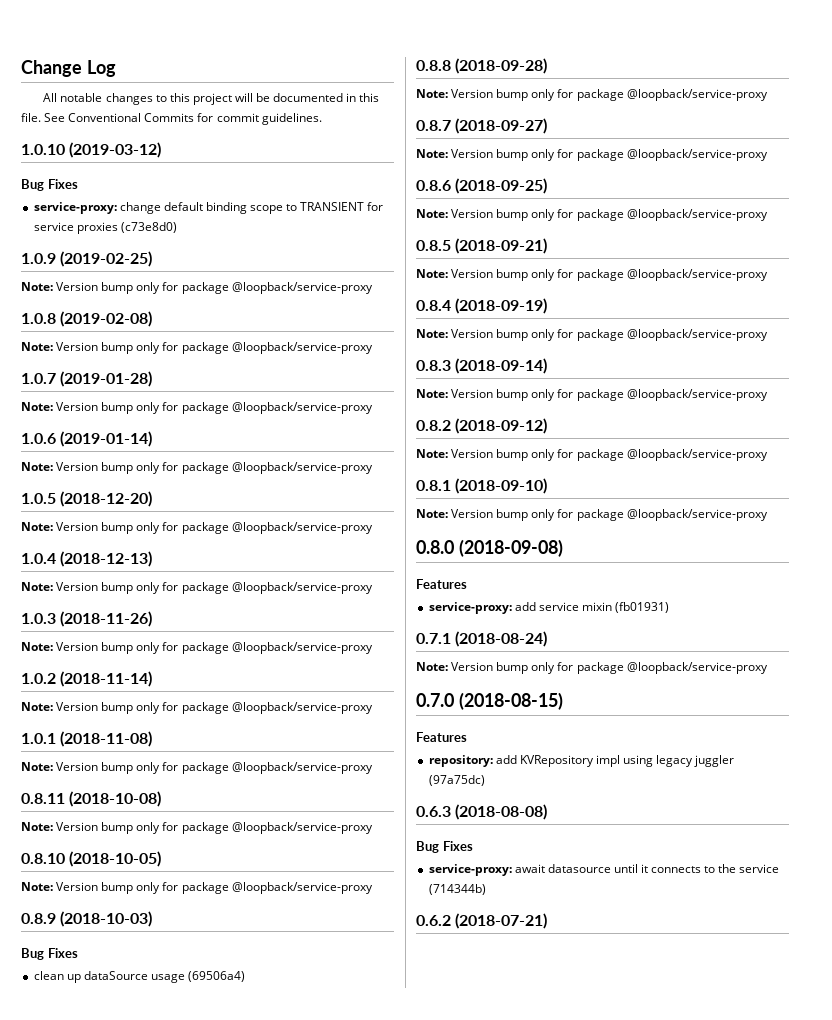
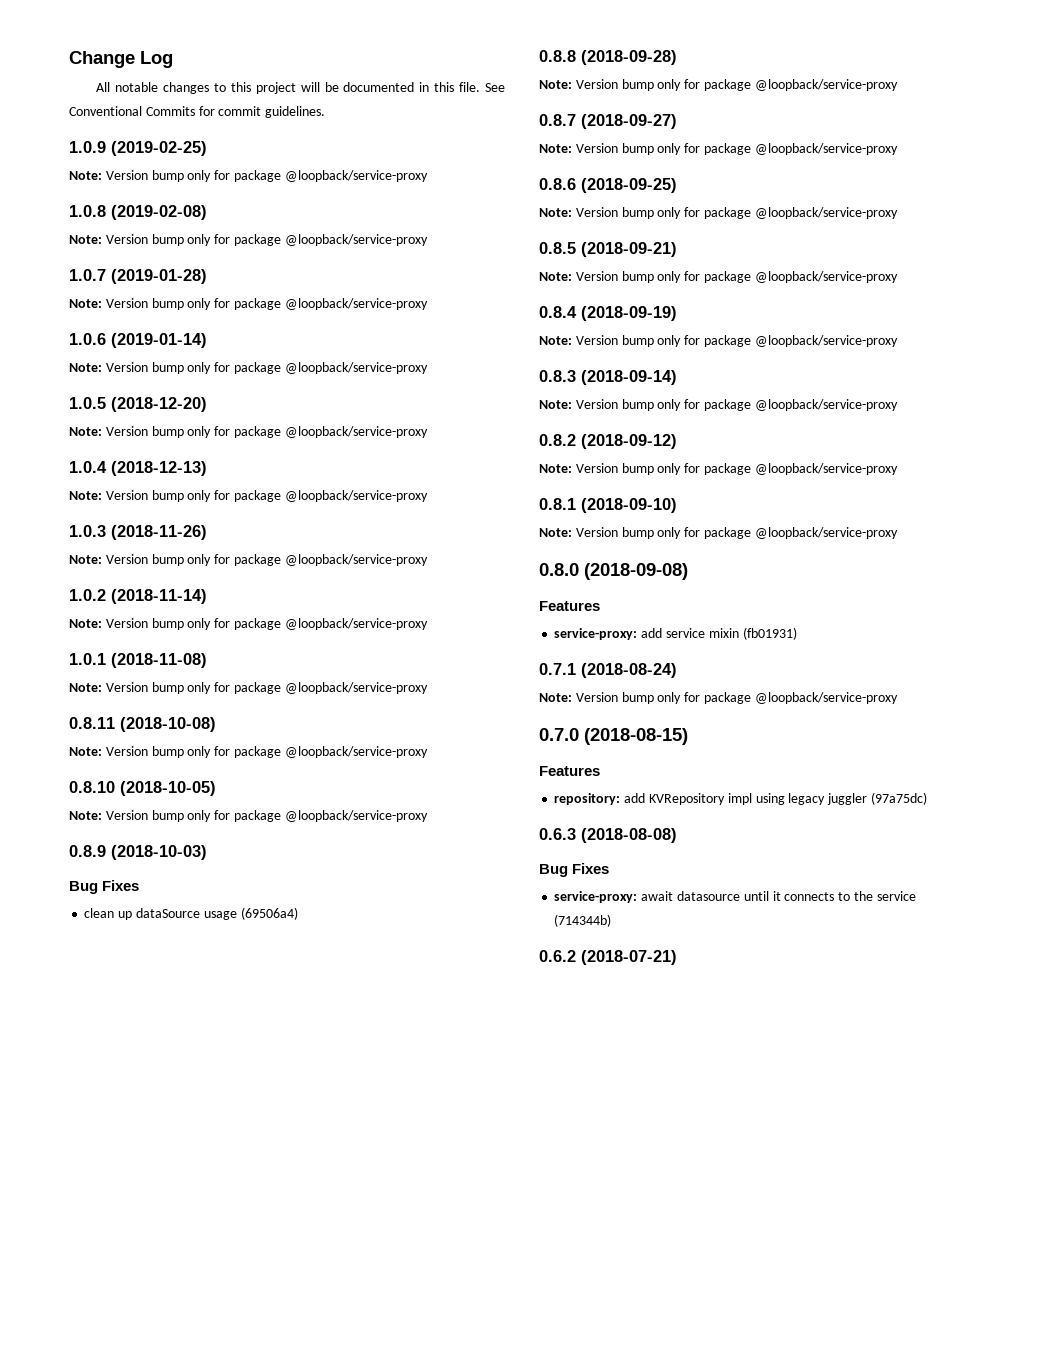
[21,142,162,158] [21,179,78,191] [33,202,384,214] [33,222,177,234] // 1.0.10 (2019-03-12) // Bug Fixes // service-proxy: change default binding scope to TRANSIENT for service proxies (c73e8d0) -> (326, 112) none

